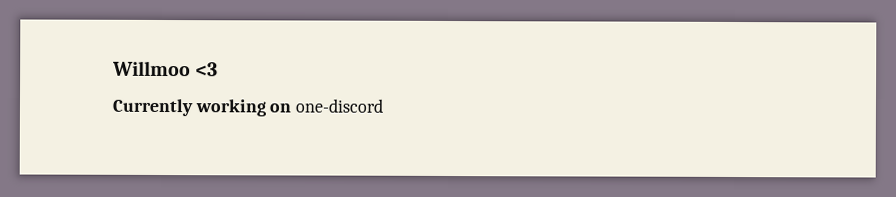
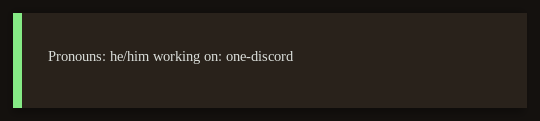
[112,60,219,77] [112,98,292,117] Willmoo <3 // Currently working on -> [48,51,222,64] Pronouns: he/him working on:

